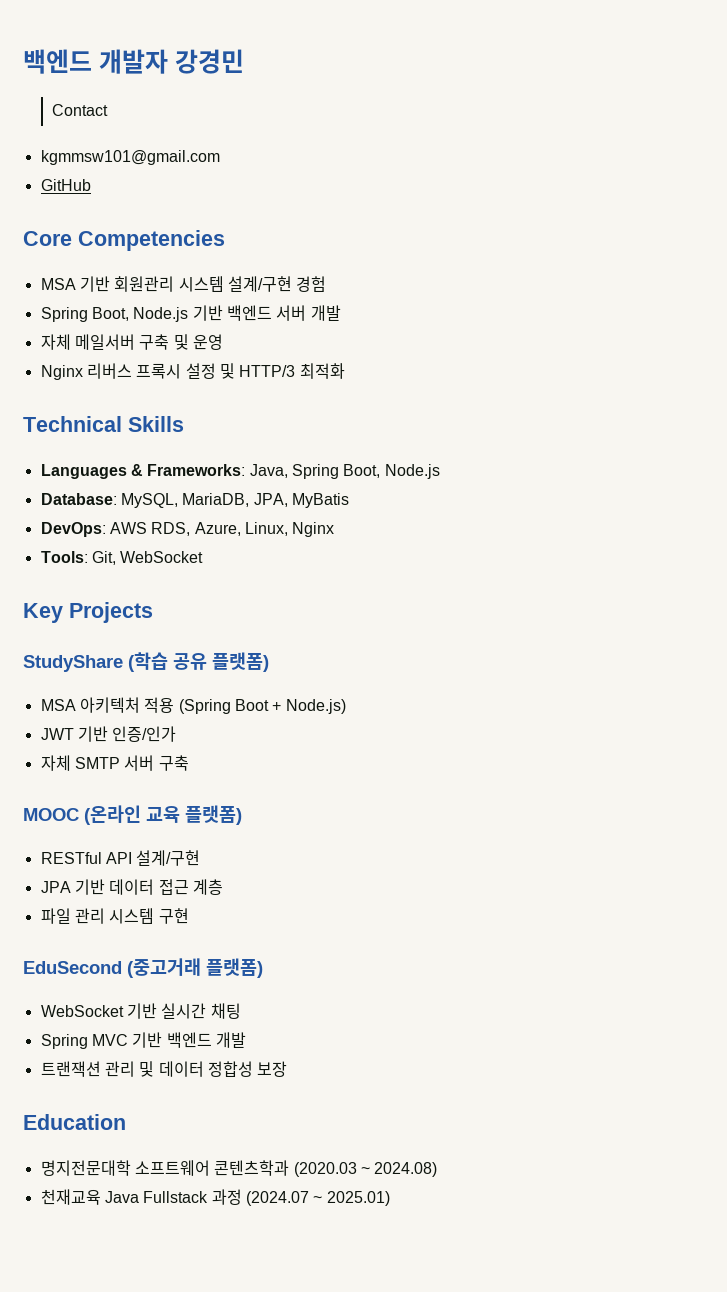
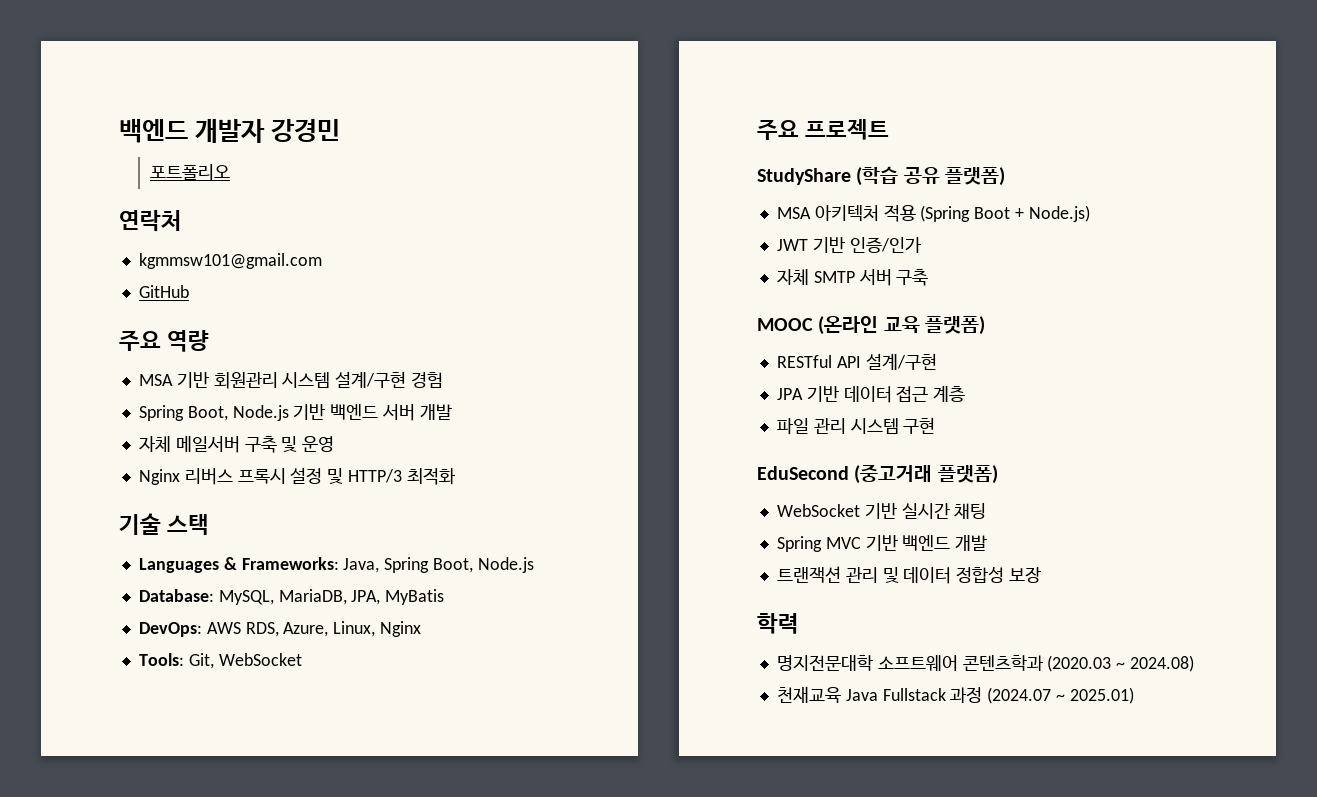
[52,104,109,116] Contact -> [150,164,231,180] [119,210,182,232] 포트폴리오 // 연락처
[23,230,225,251] Core Competencies -> [119,330,210,352] 주요 역량
[23,416,184,432] Technical Skills -> [119,513,210,535] 기술 스택
[23,602,153,623] Key Projects -> [757,119,890,140] 주요 프로젝트
[23,1114,126,1130] Education -> [757,613,799,634] 학력

